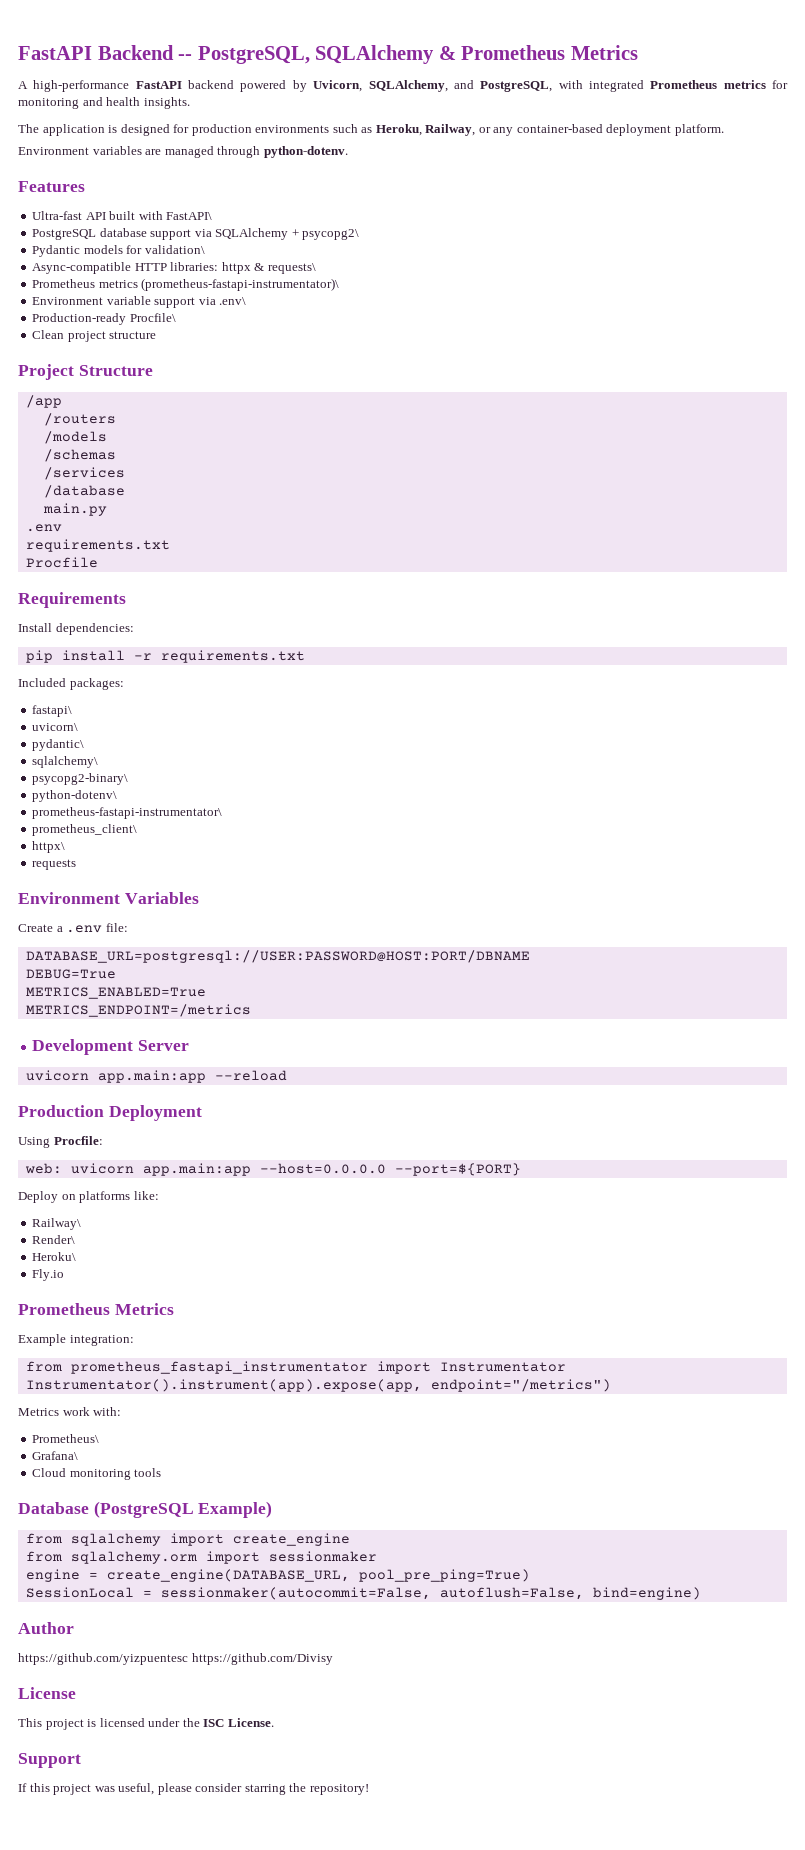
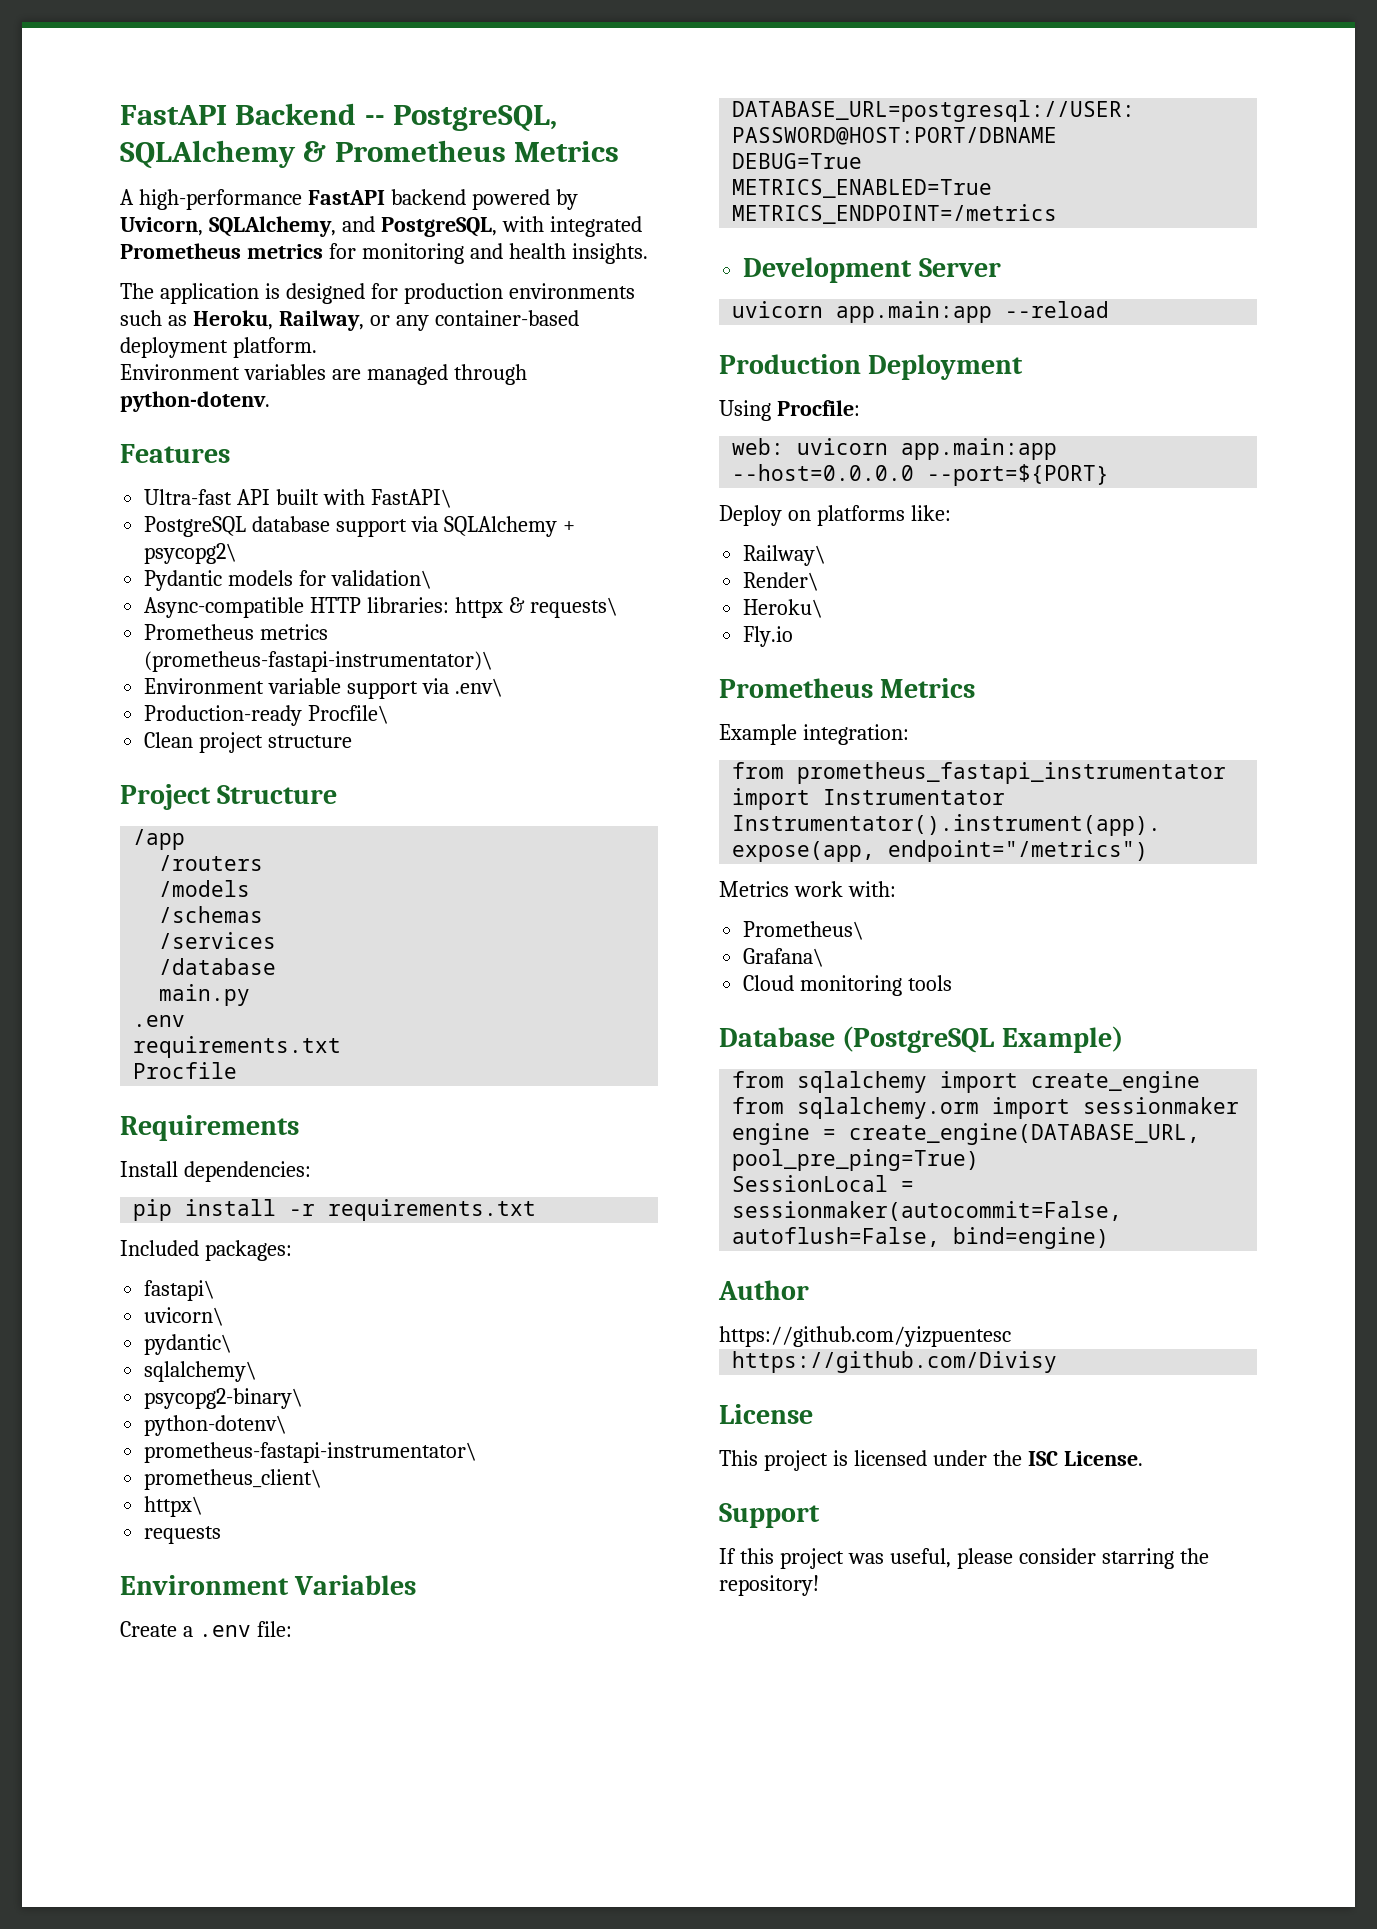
(188, 1659) none -> (1011, 1336) //

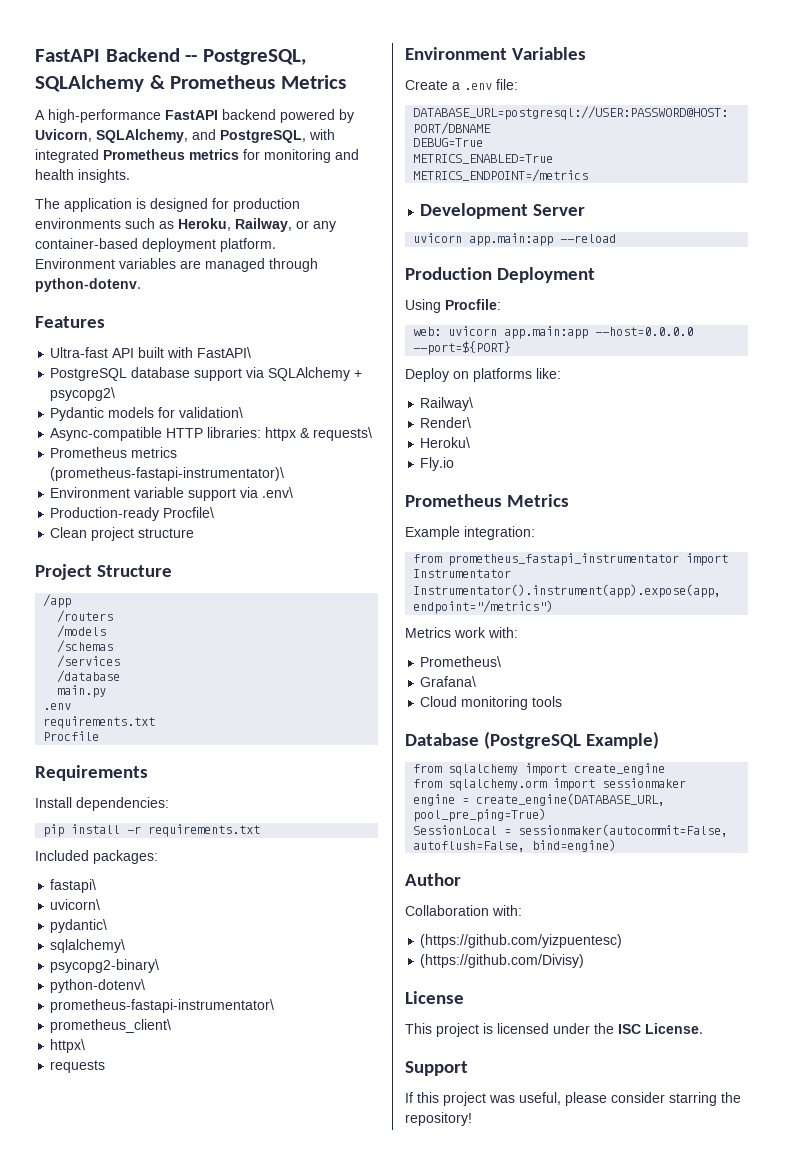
[719,1326,1011,1347] [732,1351,1058,1373] https://github.com/yizpuentesc // https://github.com/Divisy -> [405,905,522,916] [420,934,623,948] [420,954,585,968] Collaboration with: // (https://github.com/yizpuentesc) // (https://github.com/Divisy)

